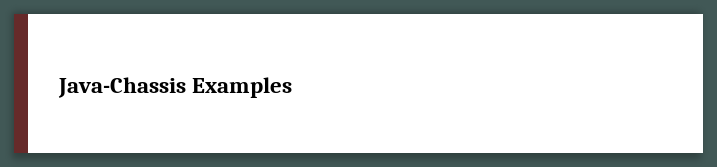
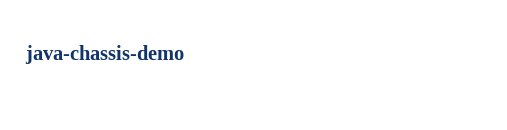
[58,77,293,98] Java-Chassis Examples -> [25,45,184,64] java-chassis-demo

